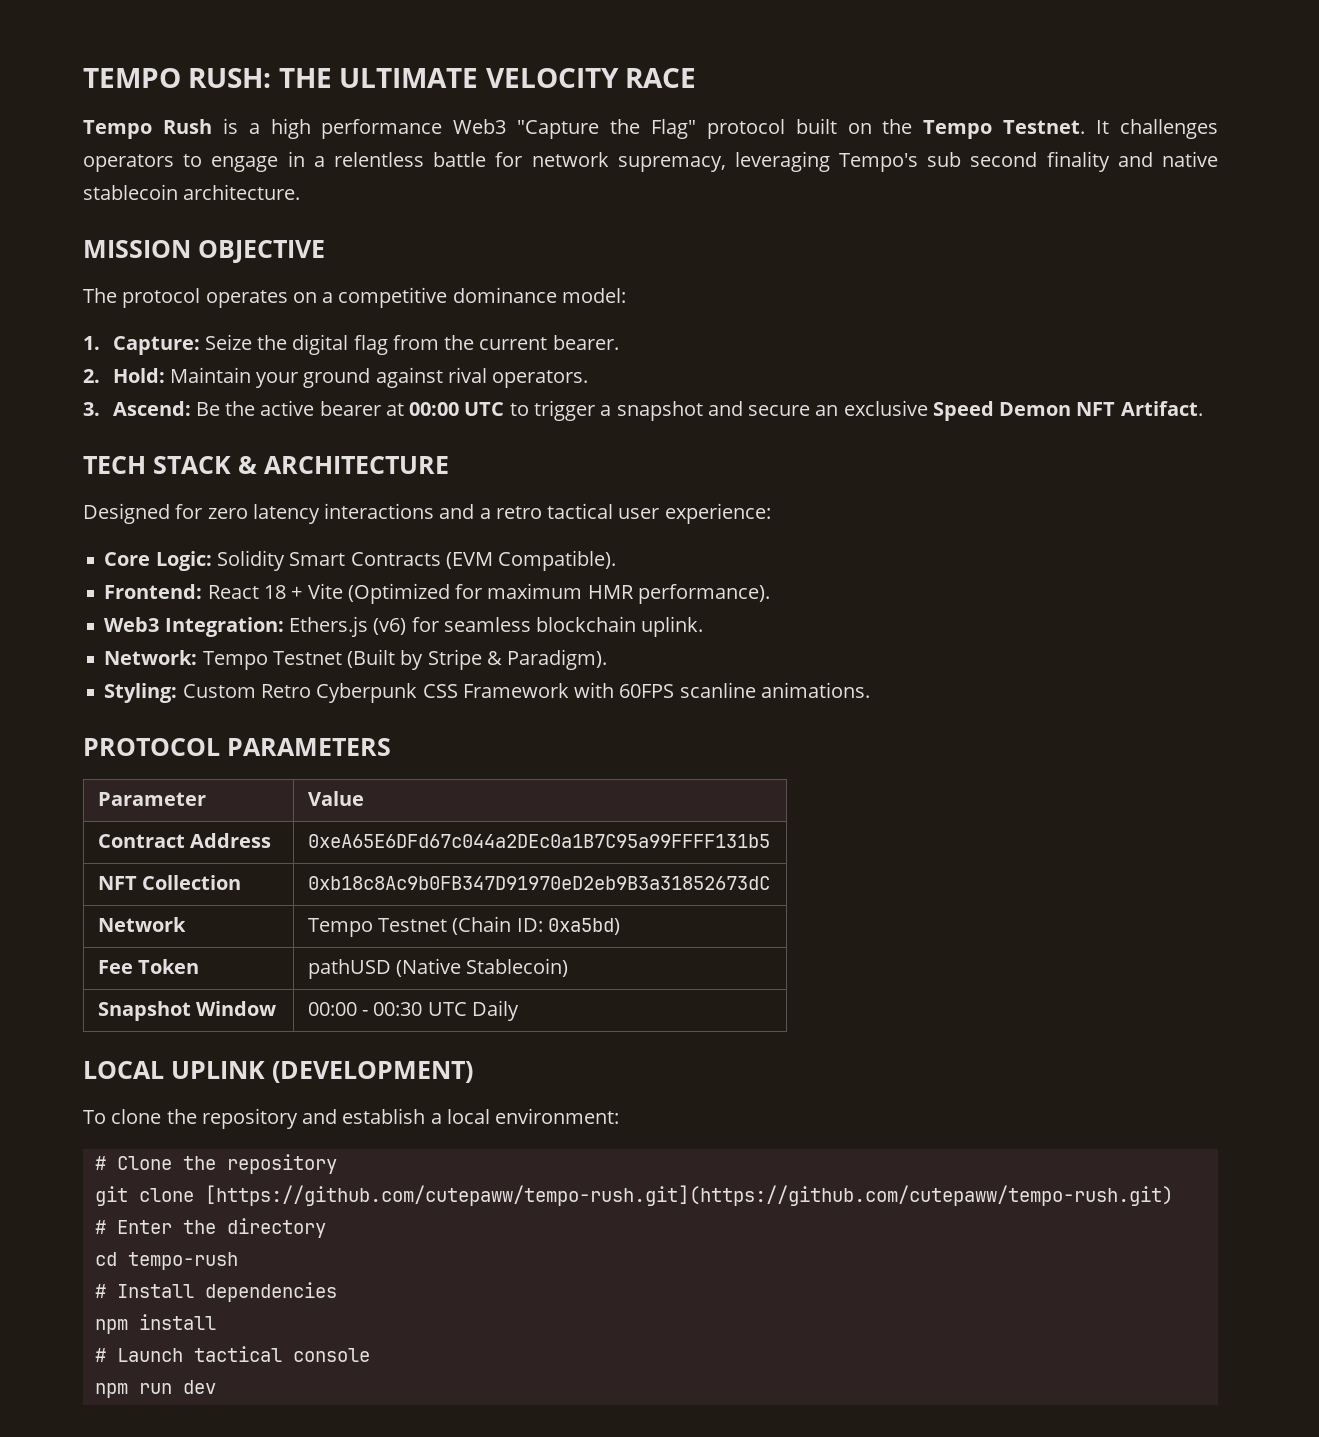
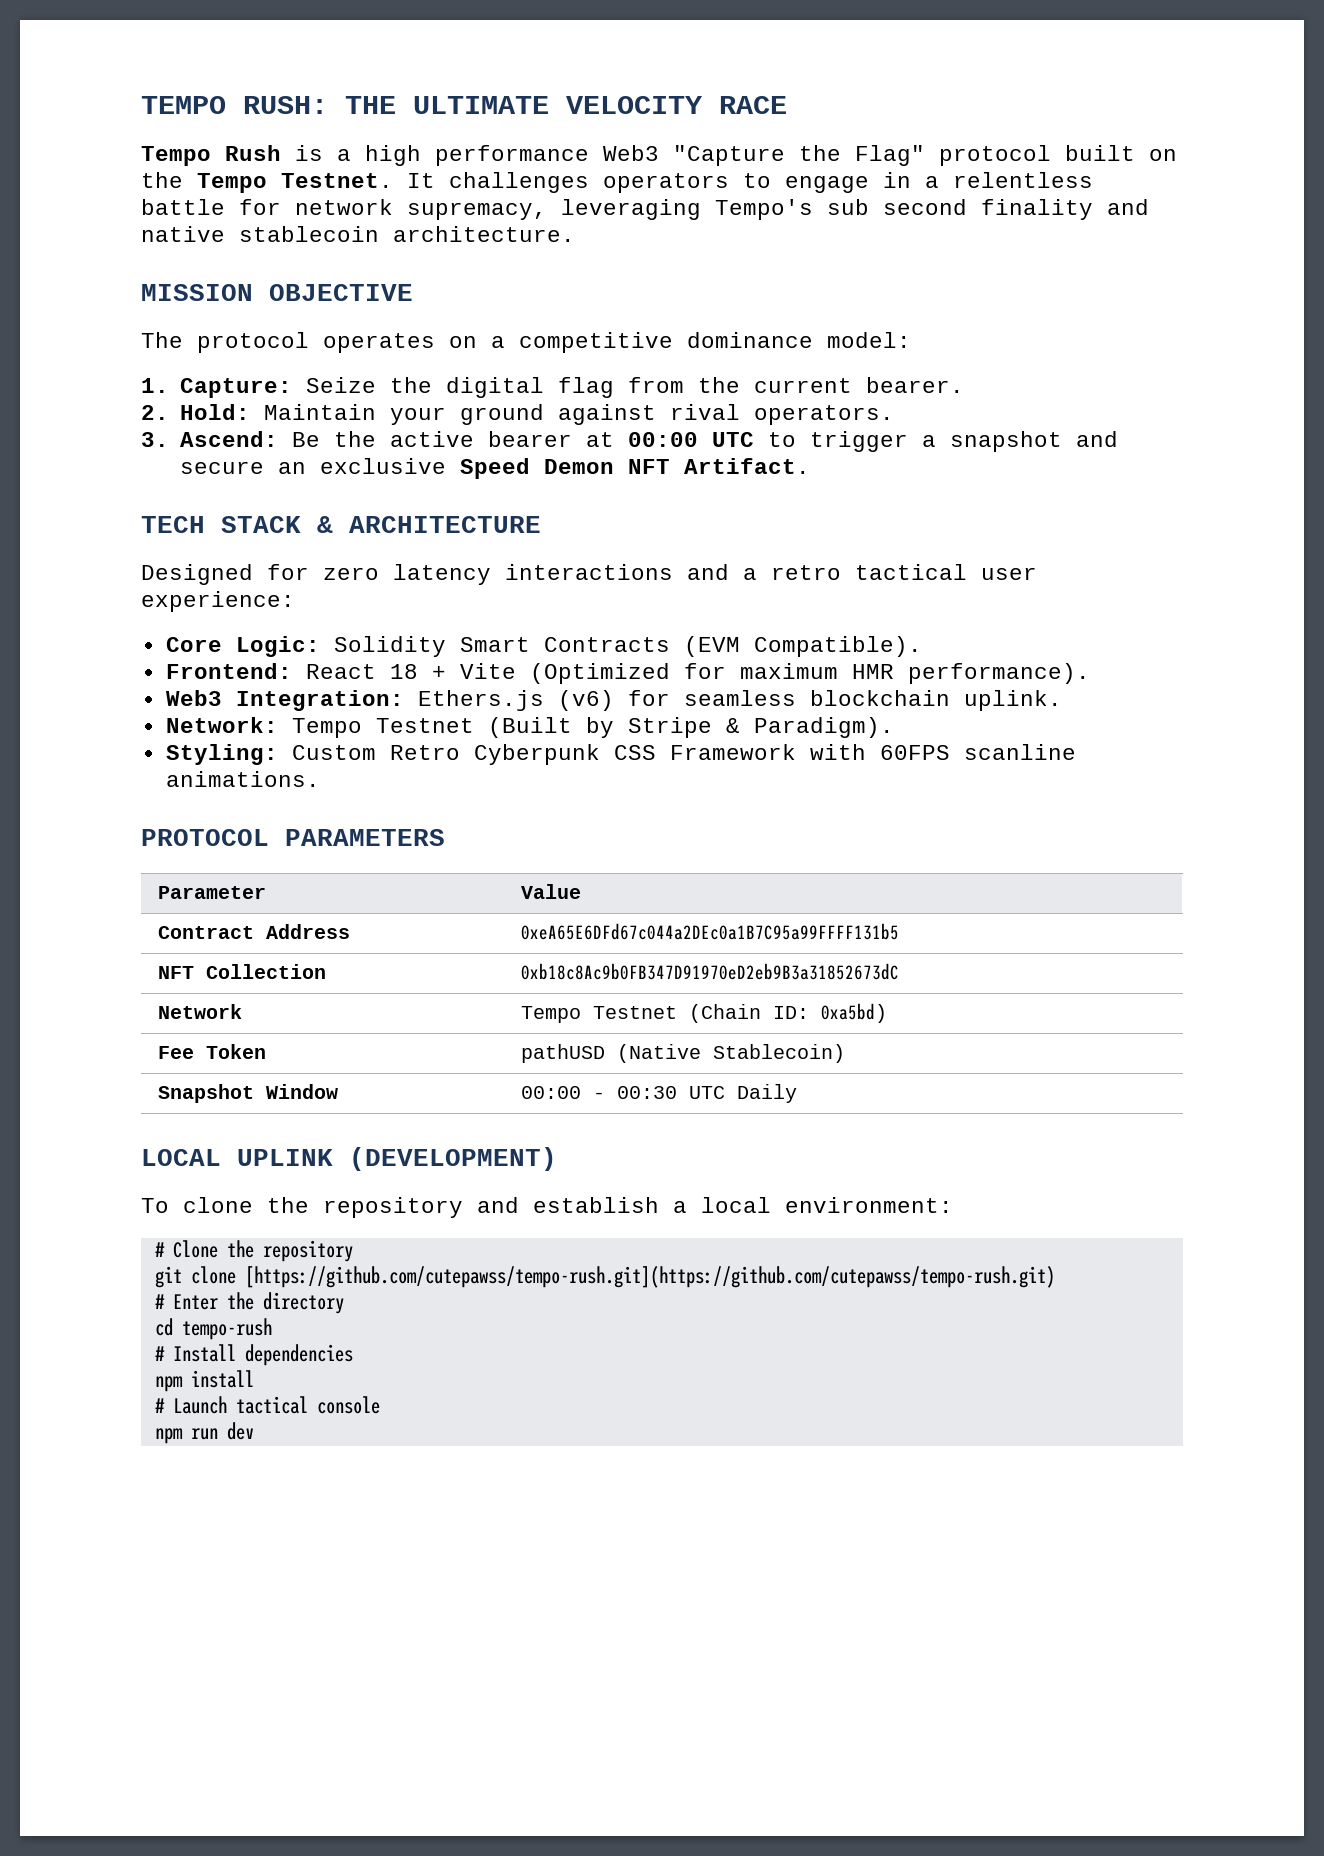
[204,1185,1173,1206] [https://github.com/cutepaww/tempo-rush.git](https://github.com/cutepaww/tempo-rush.git) -> [244,1266,1055,1288] [https://github.com/cutepawss/tempo-rush.git](https://github.com/cutepawss/tempo-rush.git)

